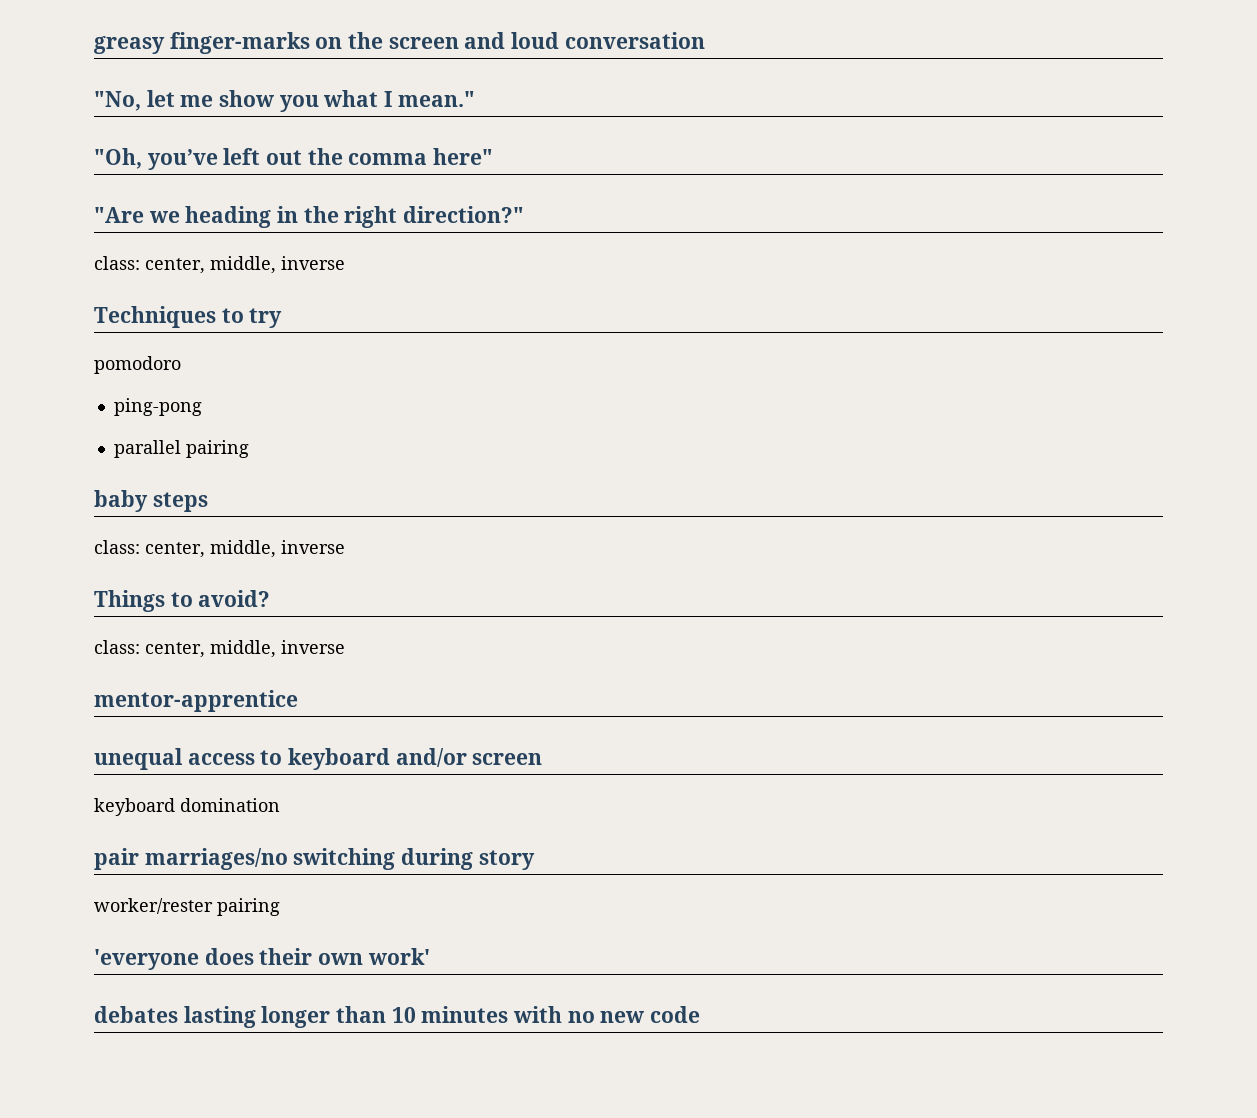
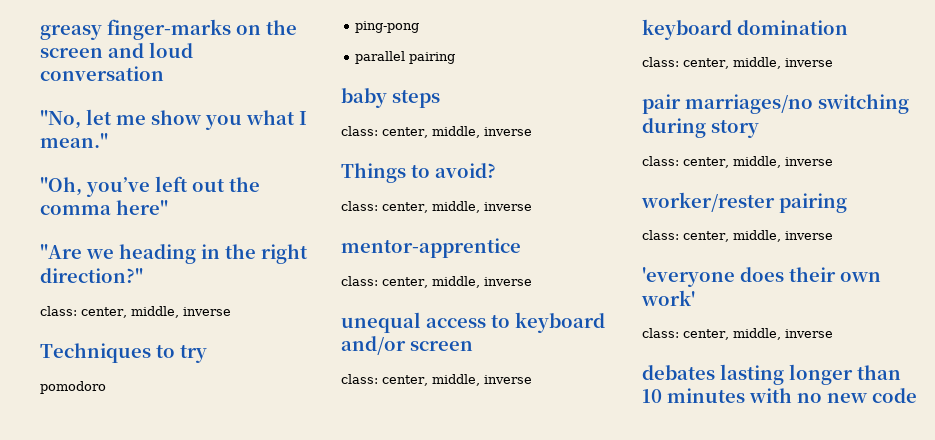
(298, 701) none -> [341,276,532,288] // class: center, middle, inverse
[94,798,280,816] keyboard domination -> [341,374,532,386] [642,19,848,40] [642,57,833,69] class: center, middle, inverse // keyboard domination // class: center, middle, inverse
[94,898,280,916] worker/rester pairing -> [642,156,833,168] [641,192,847,213] [642,230,833,242] class: center, middle, inverse // worker/rester pairing // class: center, middle, inverse
(430, 956) none -> [642,328,833,340] // class: center, middle, inverse

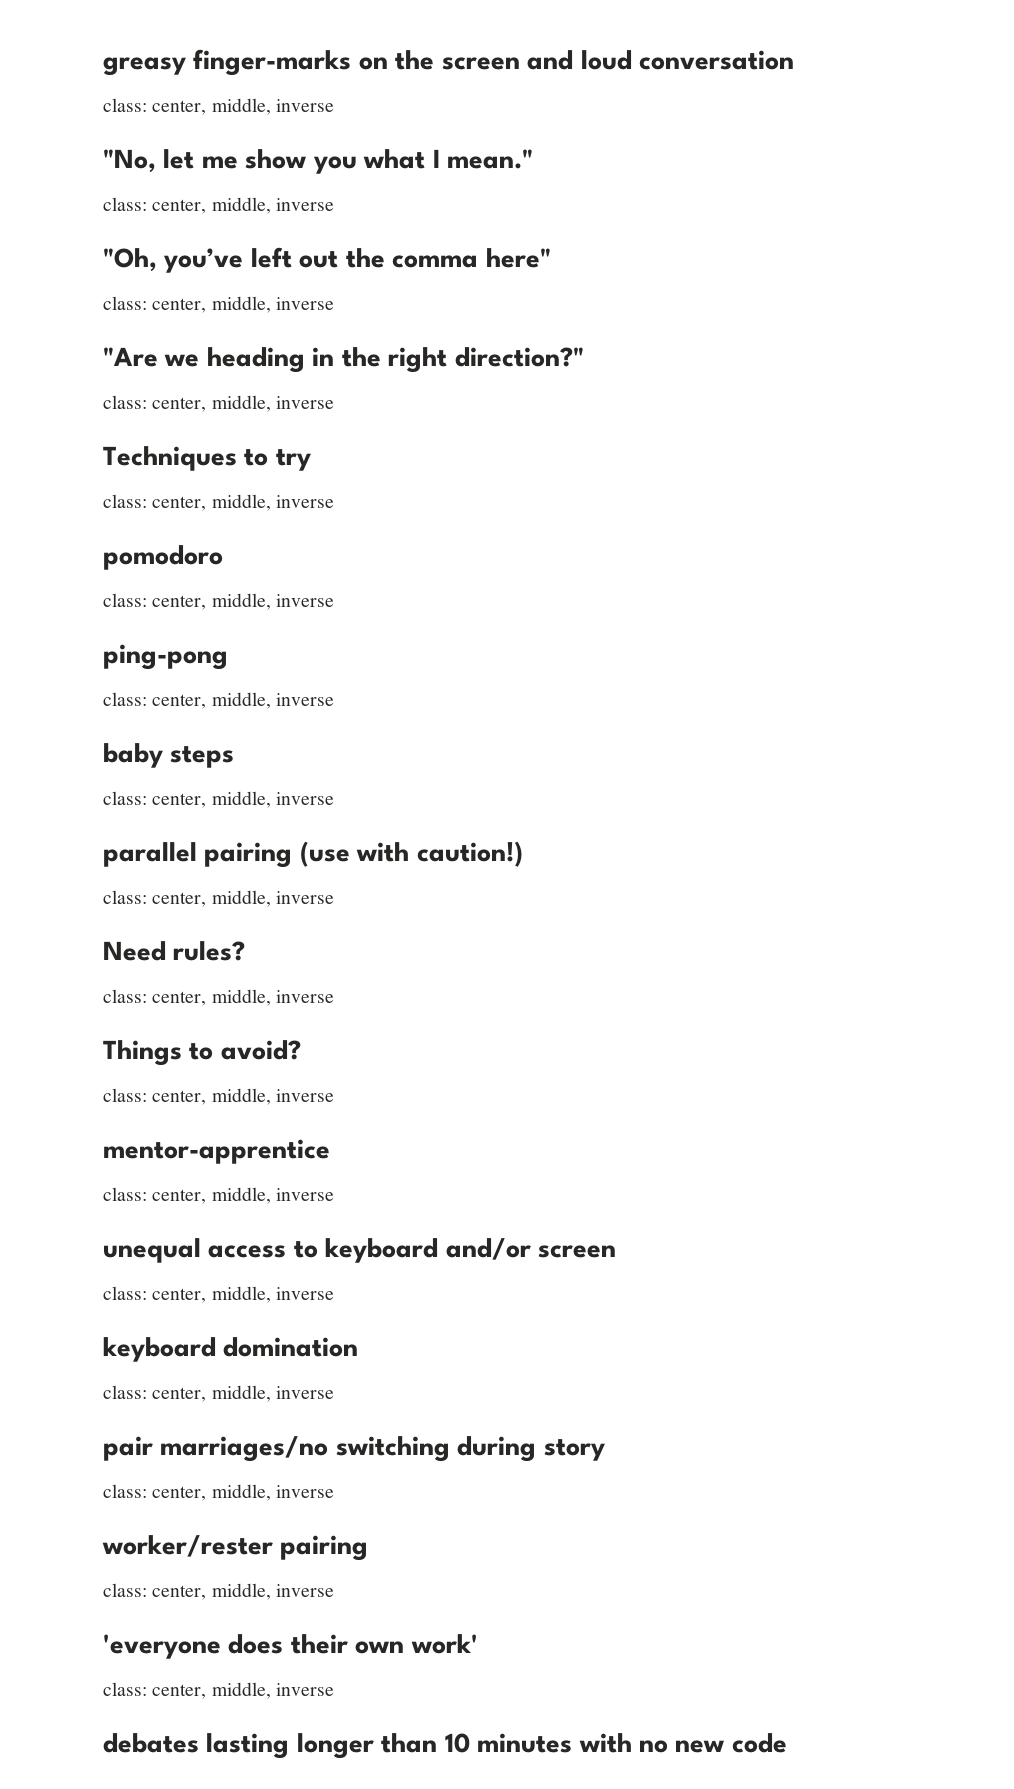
(164, 73) none -> [103,98,334,115] // class: center, middle, inverse
(108, 140) none -> [103,197,334,214] // class: center, middle, inverse
(168, 207) none -> [103,296,334,313] // class: center, middle, inverse
[40,381,106,394] [355,21,420,33] [355,51,456,64] pomodoro // ping-pong // parallel pairing -> [103,494,334,511] [103,545,223,570] [103,593,334,610] [103,644,228,670] [103,692,334,709] class: center, middle, inverse // pomodoro // class: center, middle, inverse // ping-pong // class: center, middle, inverse
(532, 131) none -> [103,841,523,868] [103,890,334,907] [103,941,246,961] [103,989,334,1006] // parallel pairing (use with caution!) // class: center, middle, inverse // Need rules? // class: center, middle, inverse

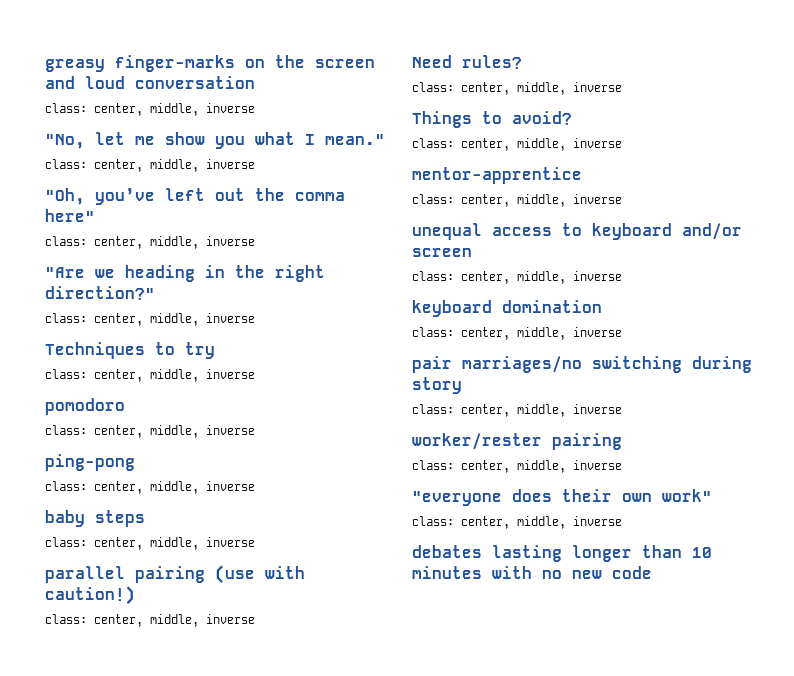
[103,1634,221,1659] 'everyone -> [412,491,502,506] "everyone
[410,1634,478,1654] work' -> [662,489,712,502] work"

